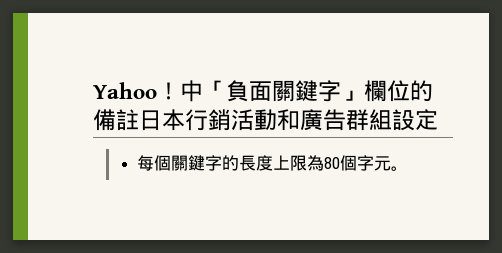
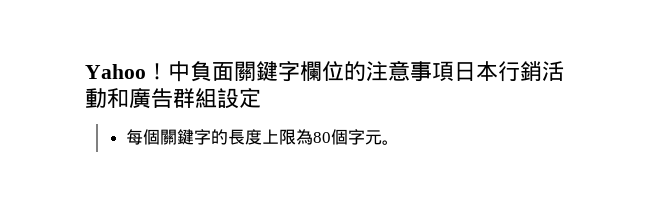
[203,80,226,99] 「 -> (190, 71) none
[341,80,433,102] [93,109,139,131] 」欄位的備註 -> [300,60,454,82] 欄位的注意事項

